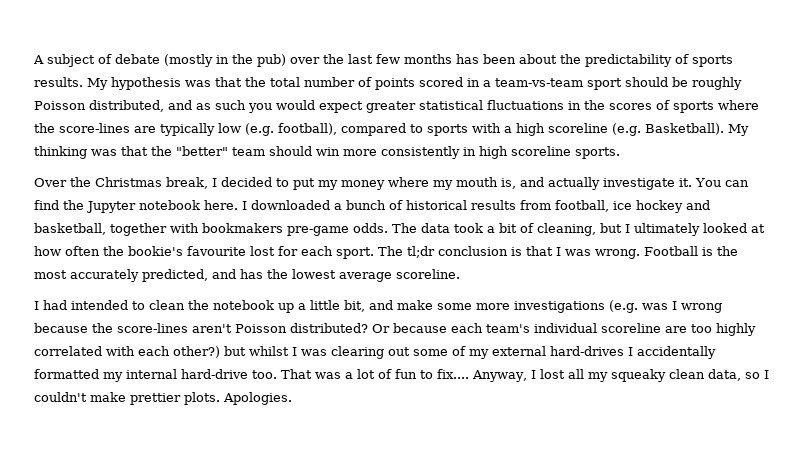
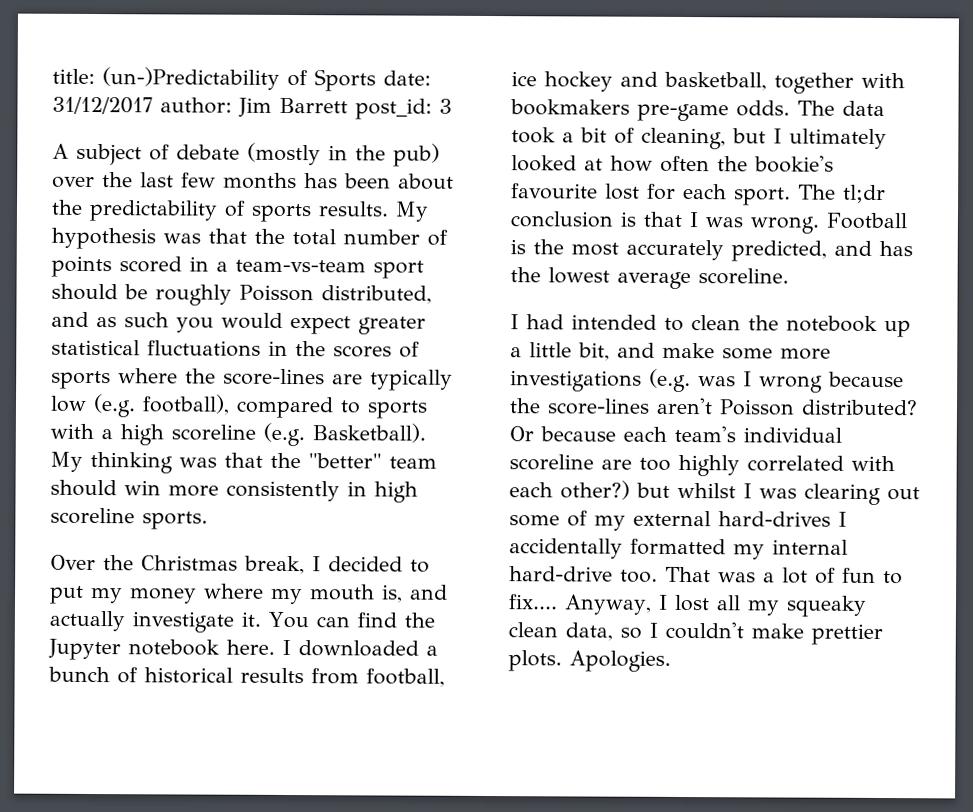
(33, 59) none -> [52,67,431,92] [52,96,452,120] title: (un-)Predictability of Sports date: 31/12/2017 author: Jim Barrett post_id: 3 //

